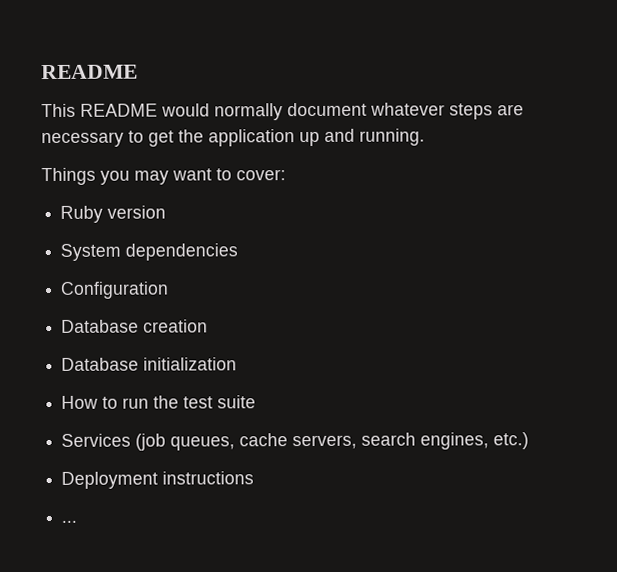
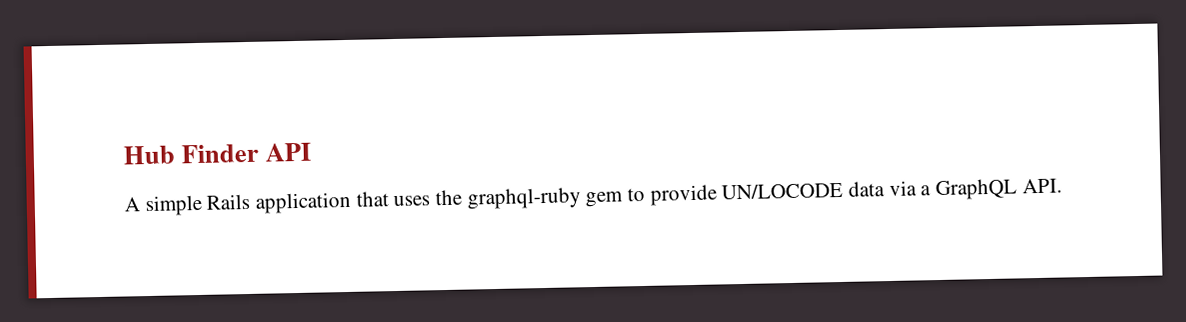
[41,64,138,80] [41,102,524,121] [41,128,425,148] [41,167,286,186] [60,205,167,223] [60,243,239,261] [60,281,170,299] [61,319,209,333] [61,357,238,371] [61,395,257,409] [61,432,530,451] [61,471,255,489] [61,520,78,523] README // This README would normally document whatever steps are necessary to get the application up and running. // Things you may want to cover: // Ruby version // System dependencies // Configuration // Database creation // Database initialization // How to run the test suite // Services (job queues, cache servers, search engines, etc.) // Deployment instructions // ... -> [123,142,312,165] [124,178,1062,217] Hub Finder API // A simple Rails application that uses the graphql-ruby gem to provide UN/LOCODE data via a GraphQL API.

